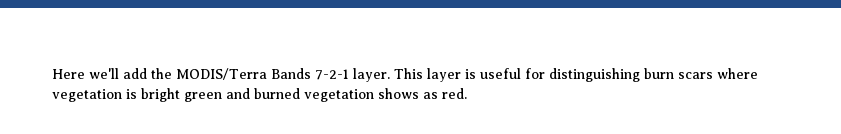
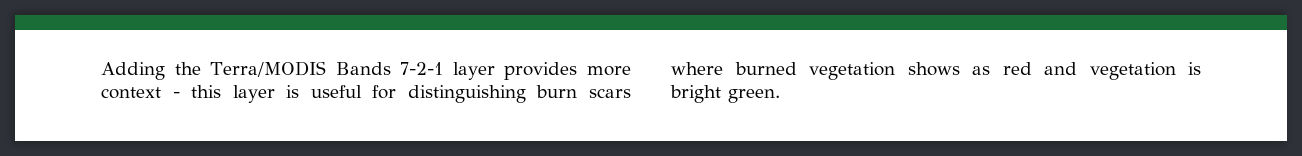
[52,68,423,82] Here we'll add the MODIS/Terra Bands 7-2-1 layer. This -> [101,61,631,80] [101,85,222,99] Adding the Terra/MODIS Bands 7-2-1 layer provides more context - this
[52,88,467,102] vegetation is bright green and burned vegetation shows as red. -> [734,62,1201,80] [670,85,780,103] burned vegetation shows as red and vegetation is bright green.

